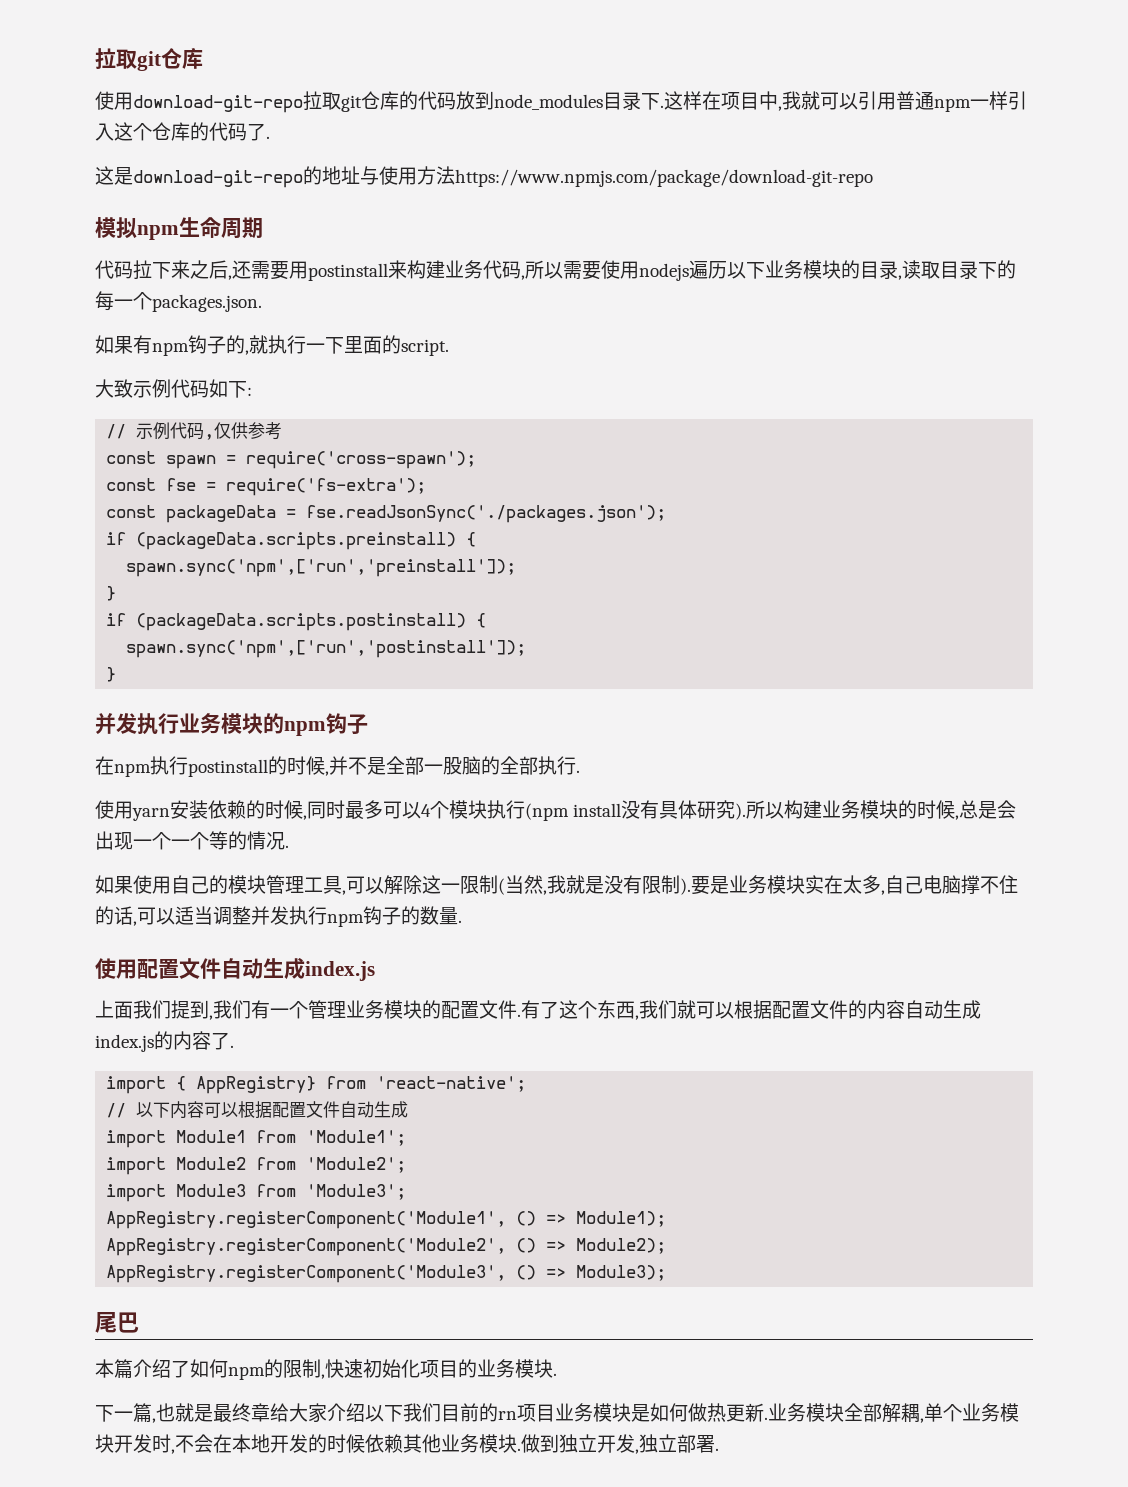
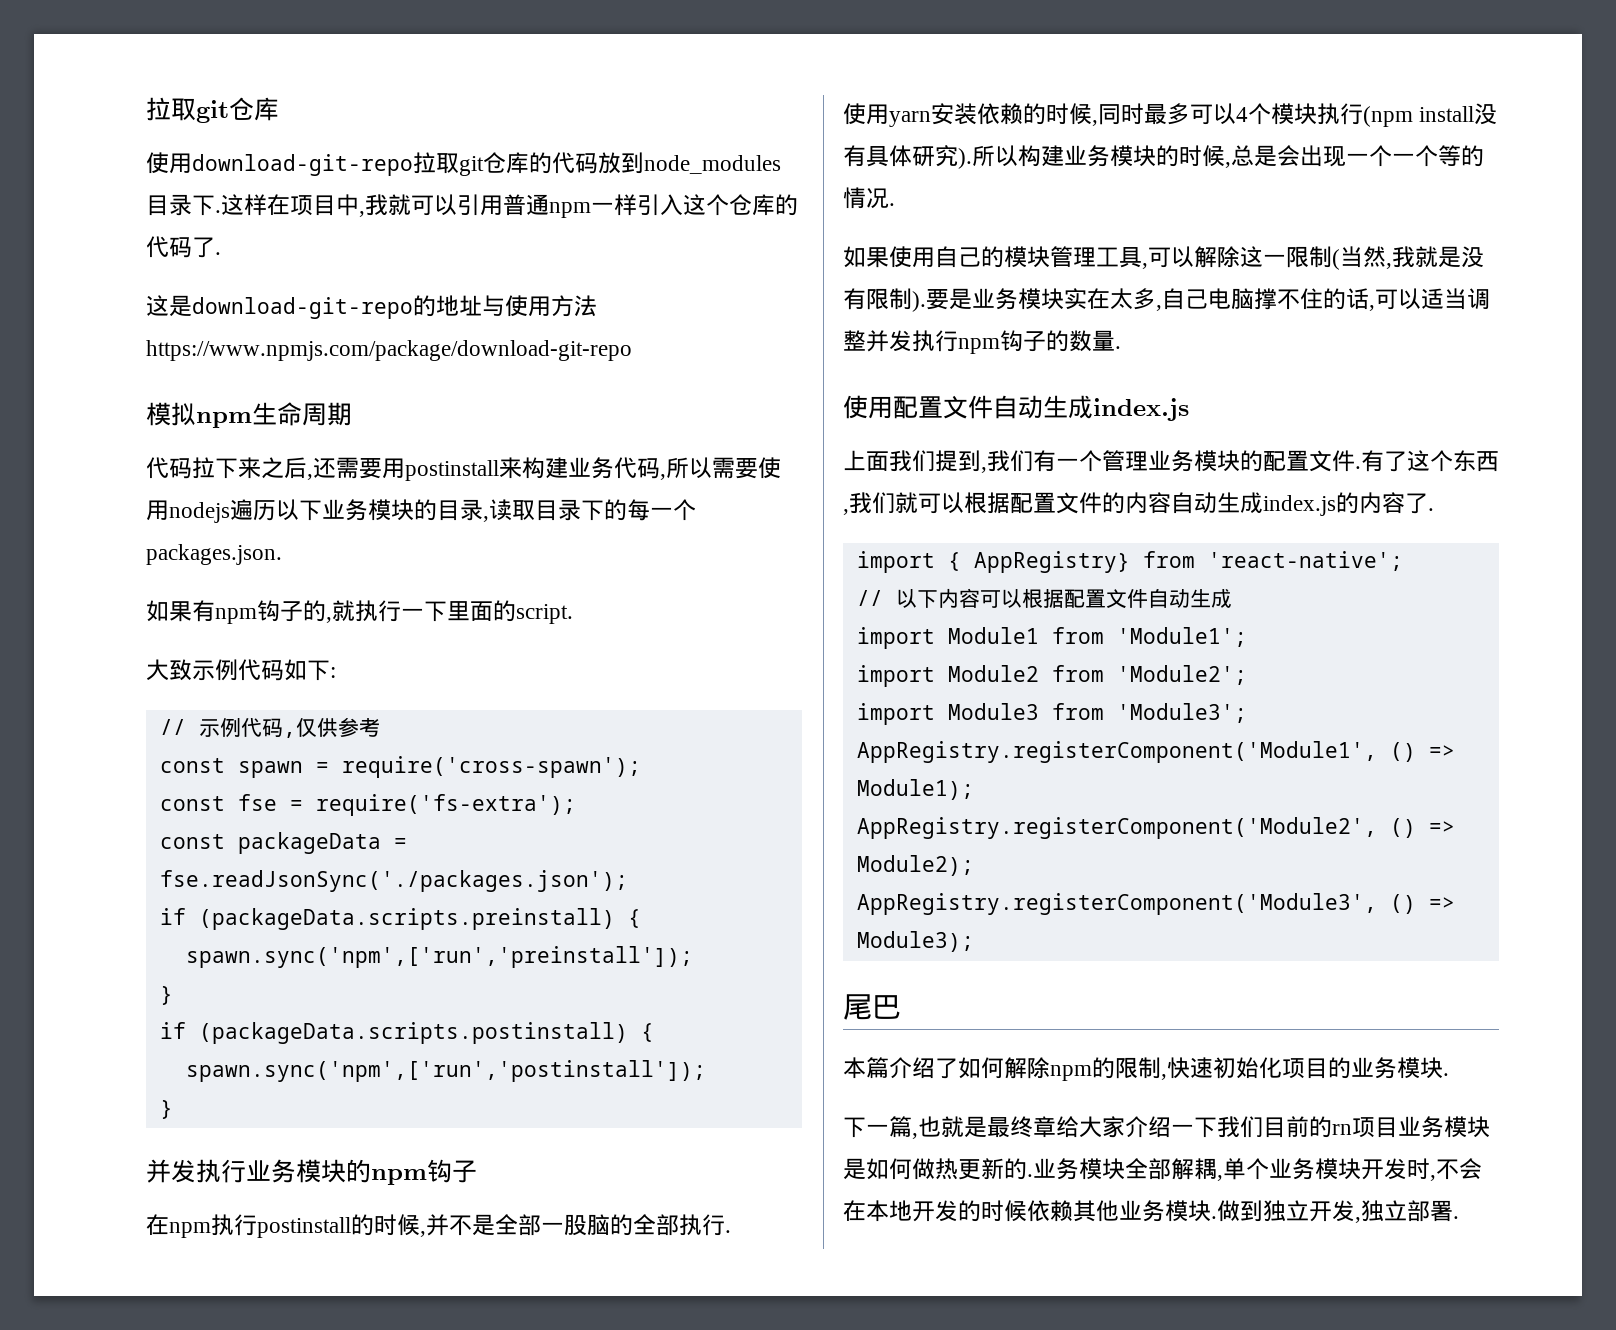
(228, 1368) none -> [1004,1057,1050,1079] 解除
[365,1405,384,1422] 以 -> [1171,1124,1194,1135] 一
(764, 1412) none -> [1004,1158,1027,1180] 的

